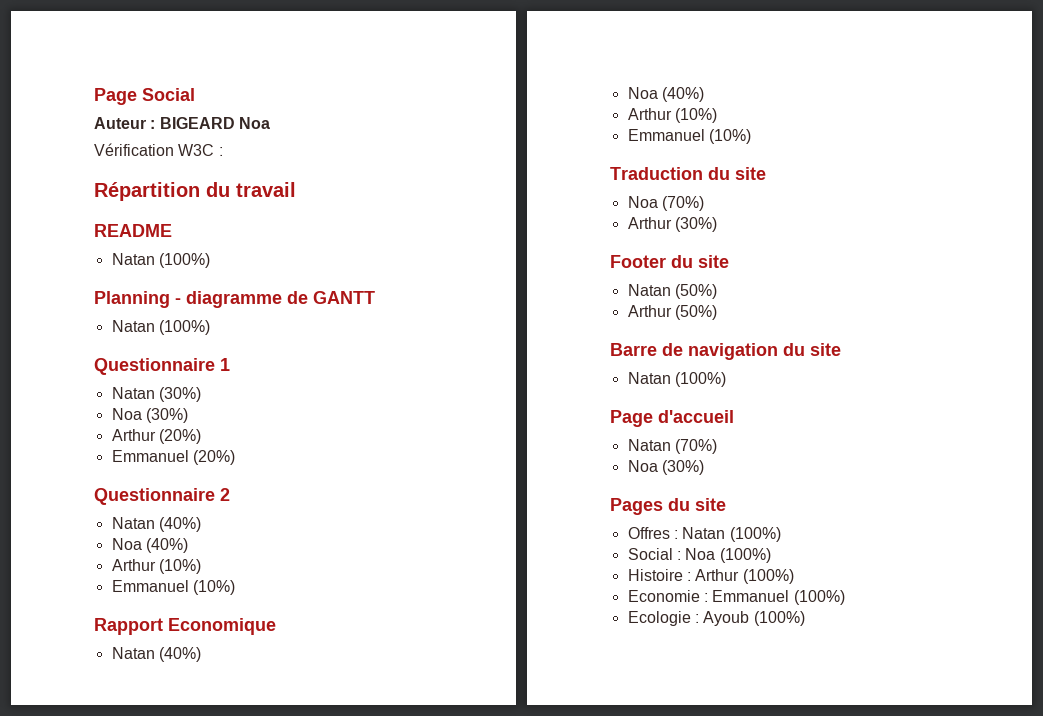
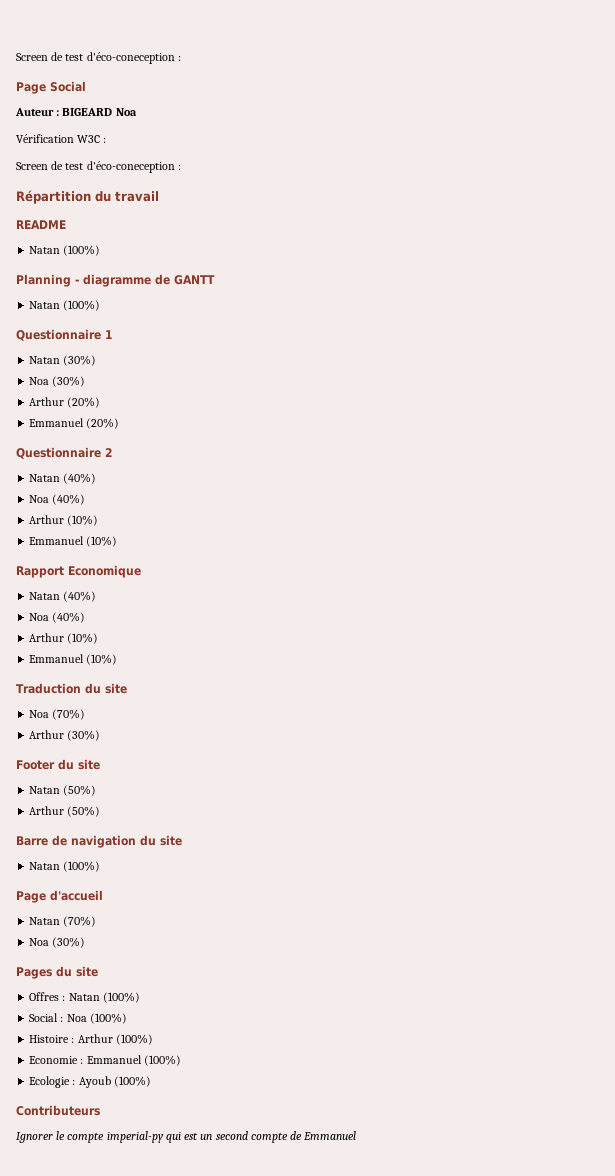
(94, 96) none -> [16,52,181,64] Screen de test d'éco-coneception : //
(223, 151) none -> [16,161,181,173] // Screen de test d'éco-coneception :
(805, 618) none -> [16,1105,100,1116] [16,1131,357,1143] // Contributeurs // Ignorer le compte imperial-py qui est un second compte de Emmanuel

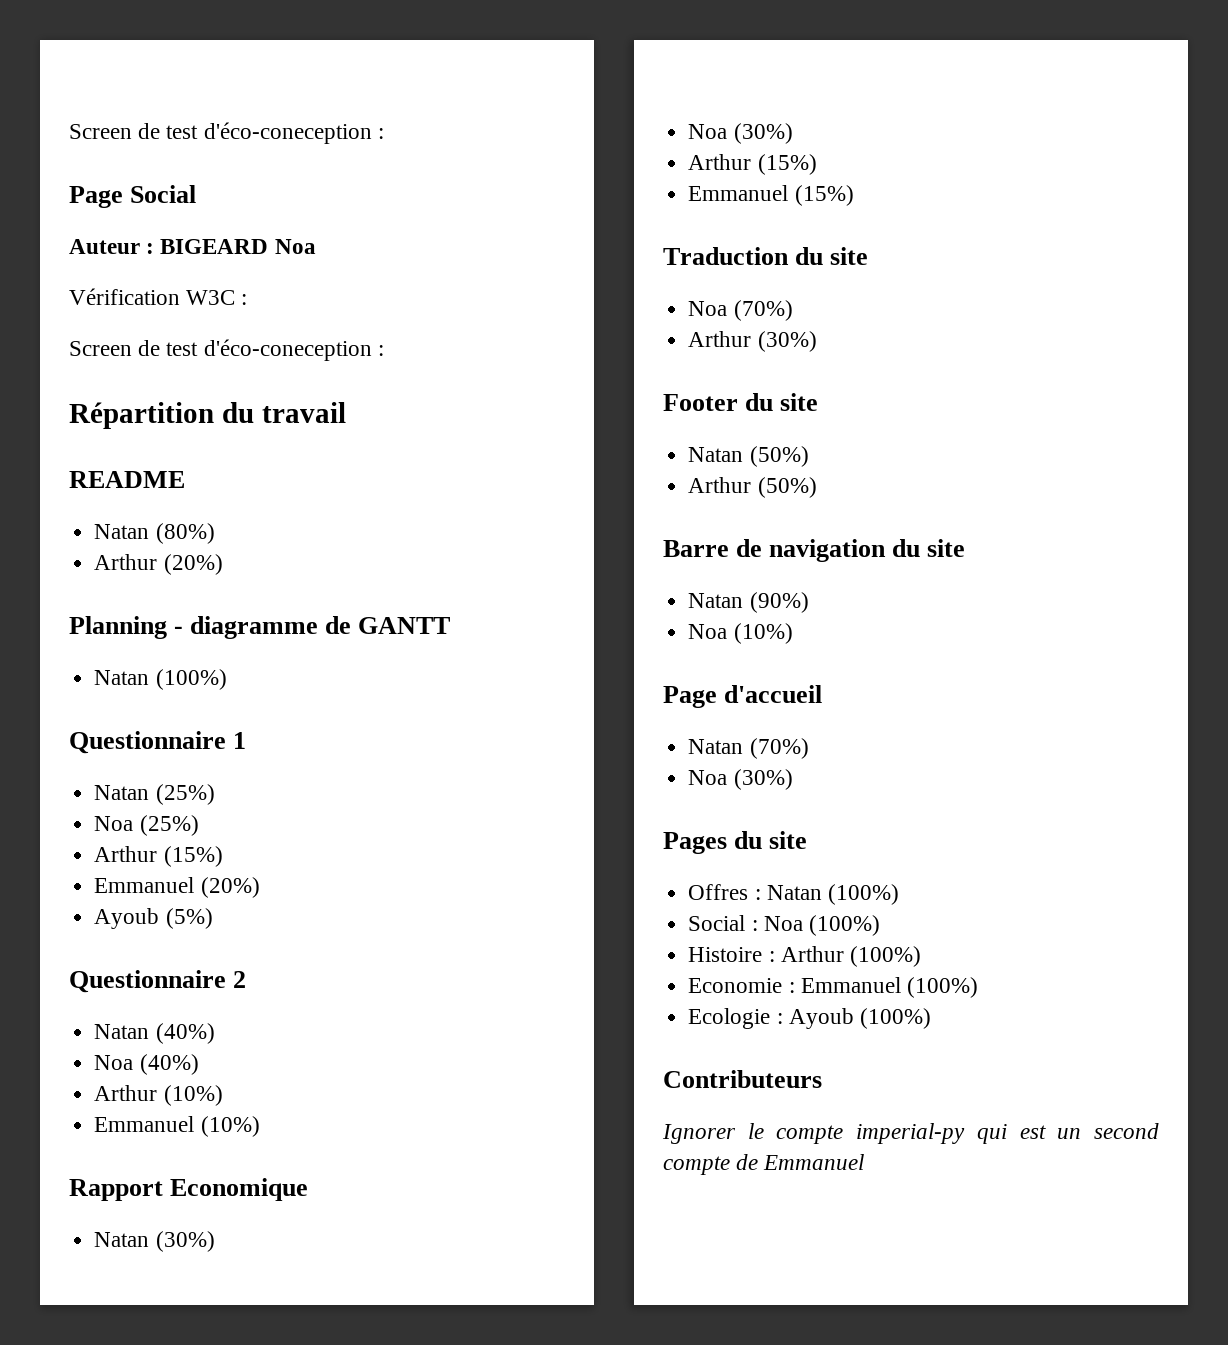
[63,245,101,256] (100%) -> [155,523,215,544] [94,554,223,575] (80%) // Arthur (20%)
[63,355,97,366] [29,376,86,387] [29,397,101,408] (30%) // Noa (30%) // Arthur (20%) -> [155,784,215,805] [94,815,199,836] [94,846,223,867] (25%) // Noa (25%) // Arthur (15%)
(120, 423) none -> [94,908,213,929] // Ayoub (5%)
[63,591,97,602] [29,612,86,623] [29,633,99,644] [29,654,118,665] (40%) // Noa (40%) // Arthur (10%) // Emmanuel (10%) -> [155,1231,215,1252] [688,123,793,144] [688,154,817,175] [688,185,854,206] (30%) // Noa (30%) // Arthur (15%) // Emmanuel (15%)
[63,861,101,872] (100%) -> [749,592,809,613] [688,623,793,644] (90%) // Noa (10%)

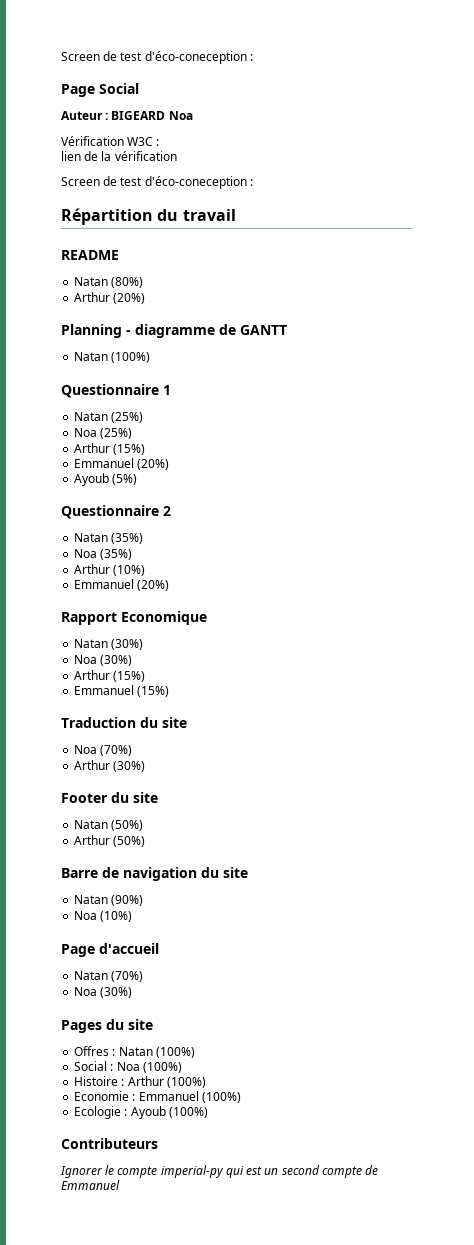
(248, 299) none -> [61,151,177,161] // lien de la vérification
[155,1023,215,1044] [94,1054,199,1075] (40%) // Noa (40%) -> [111,533,144,544] [74,549,133,560] (35%) // Noa (35%)
[200,1116,260,1137] (10%) -> [137,580,170,591] (20%)

